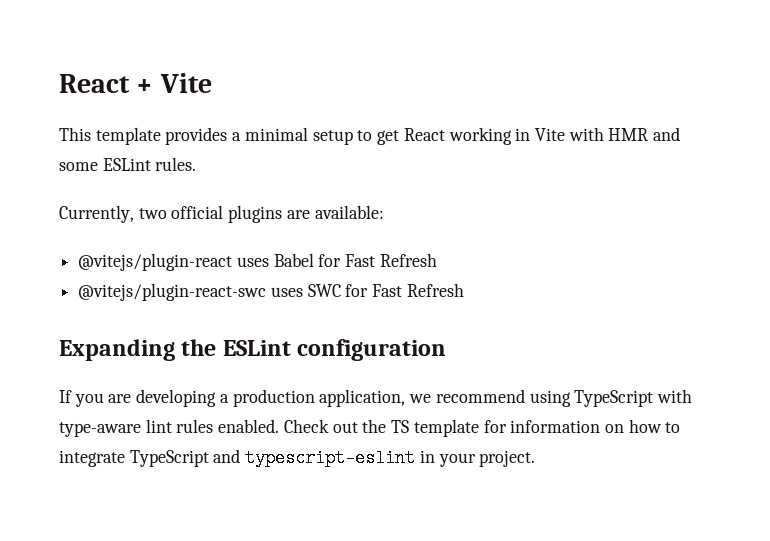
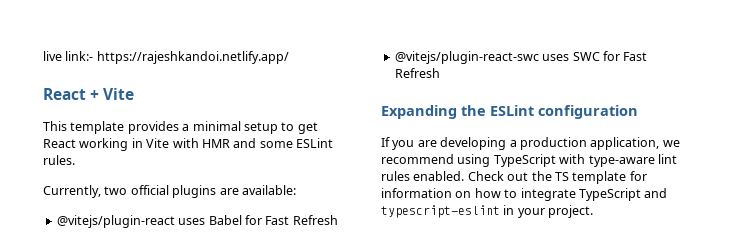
(59, 83) none -> [43,51,289,64] live link:- https://rajeshkandoi.netlify.app/ //

